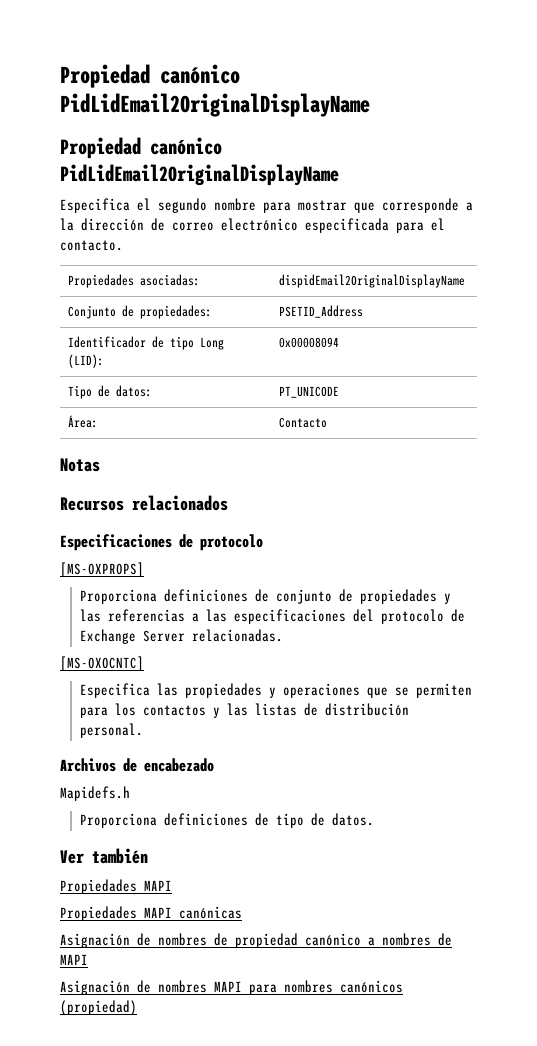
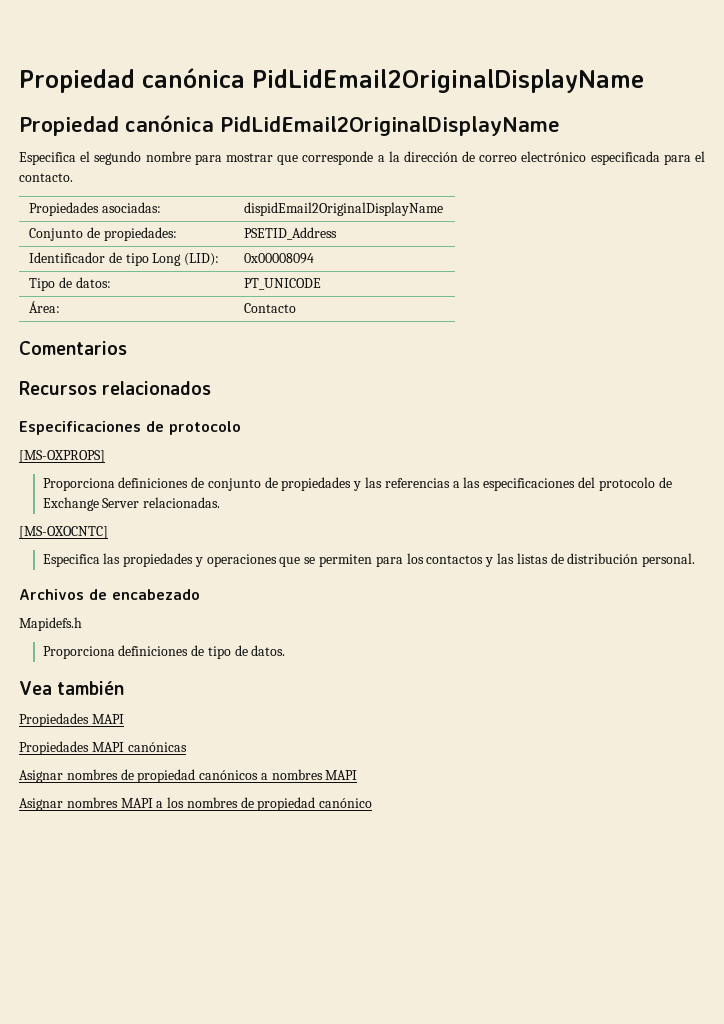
[60,64,240,88] Propiedad canónico -> [19,68,245,93] Propiedad canónica
[150,137,222,155] canónico -> [125,115,214,132] canónica
[60,458,100,472] Notas -> [19,341,127,355] Comentarios
[60,850,84,864] Ver -> [19,681,52,695] Vea
[60,933,452,948] [60,954,88,965] [60,980,403,995] [60,1000,137,1016] Asignación de nombres de propiedad canónico a nombres de MAPI // Asignación de nombres MAPI para nombres canónicos (propiedad) -> [19,769,358,783] [19,797,373,811] Asignar nombres de propiedad canónicos a nombres MAPI // Asignar nombres MAPI a los nombres de propiedad canónico

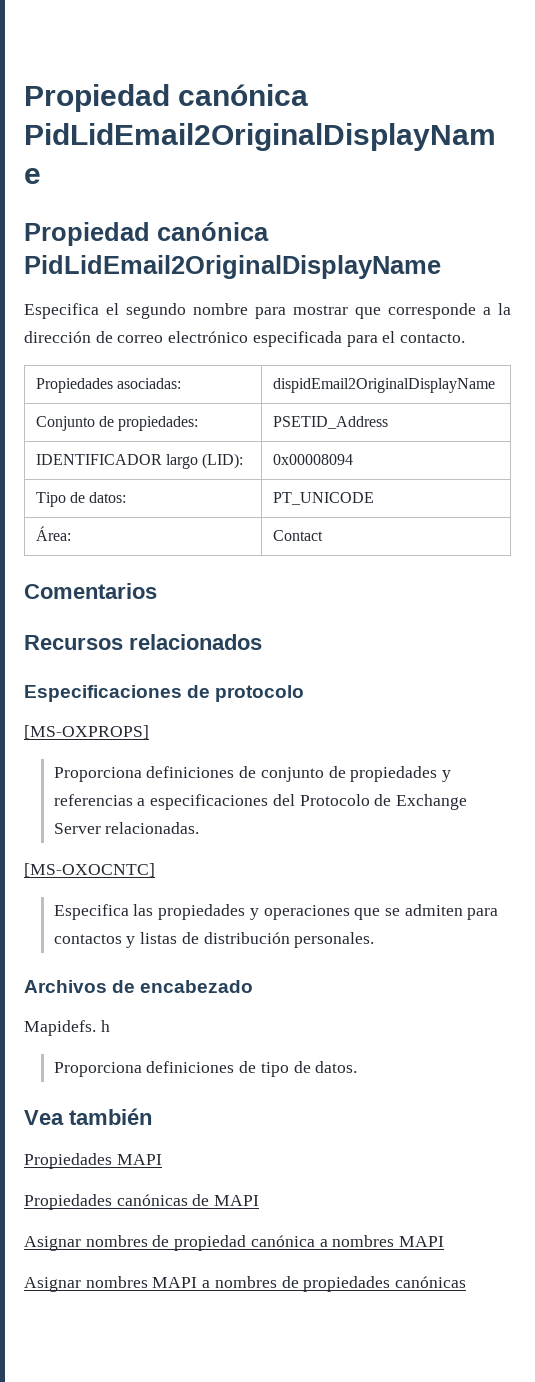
[29,252,182,266] Identificador de tipo Long -> [35,454,198,469] IDENTIFICADOR largo
[244,303,297,313] Contacto -> [272,530,323,541] Contact
[365,477,383,488] las -> (452, 776) none
[463,477,481,488] las -> (146, 802) none
[598,477,655,491] protocolo -> [299,794,370,806] Protocolo
[319,553,424,567] permiten para los -> [404,904,499,920] admiten para
[496,553,514,564] las -> (136, 942) none
[642,553,696,567] personal. -> [294,932,375,948] personales.
[19,617,82,631] Mapidefs.h -> [24,1020,110,1036] Mapidefs. h
[91,742,187,752] MAPI canónicas -> [116,1194,260,1206] canónicas de MAPI
[199,770,259,780] canónicos -> [250,1235,315,1247] canónica
[167,797,373,811] los nombres de propiedad canónico -> [214,1276,467,1292] nombres de propiedades canónicas

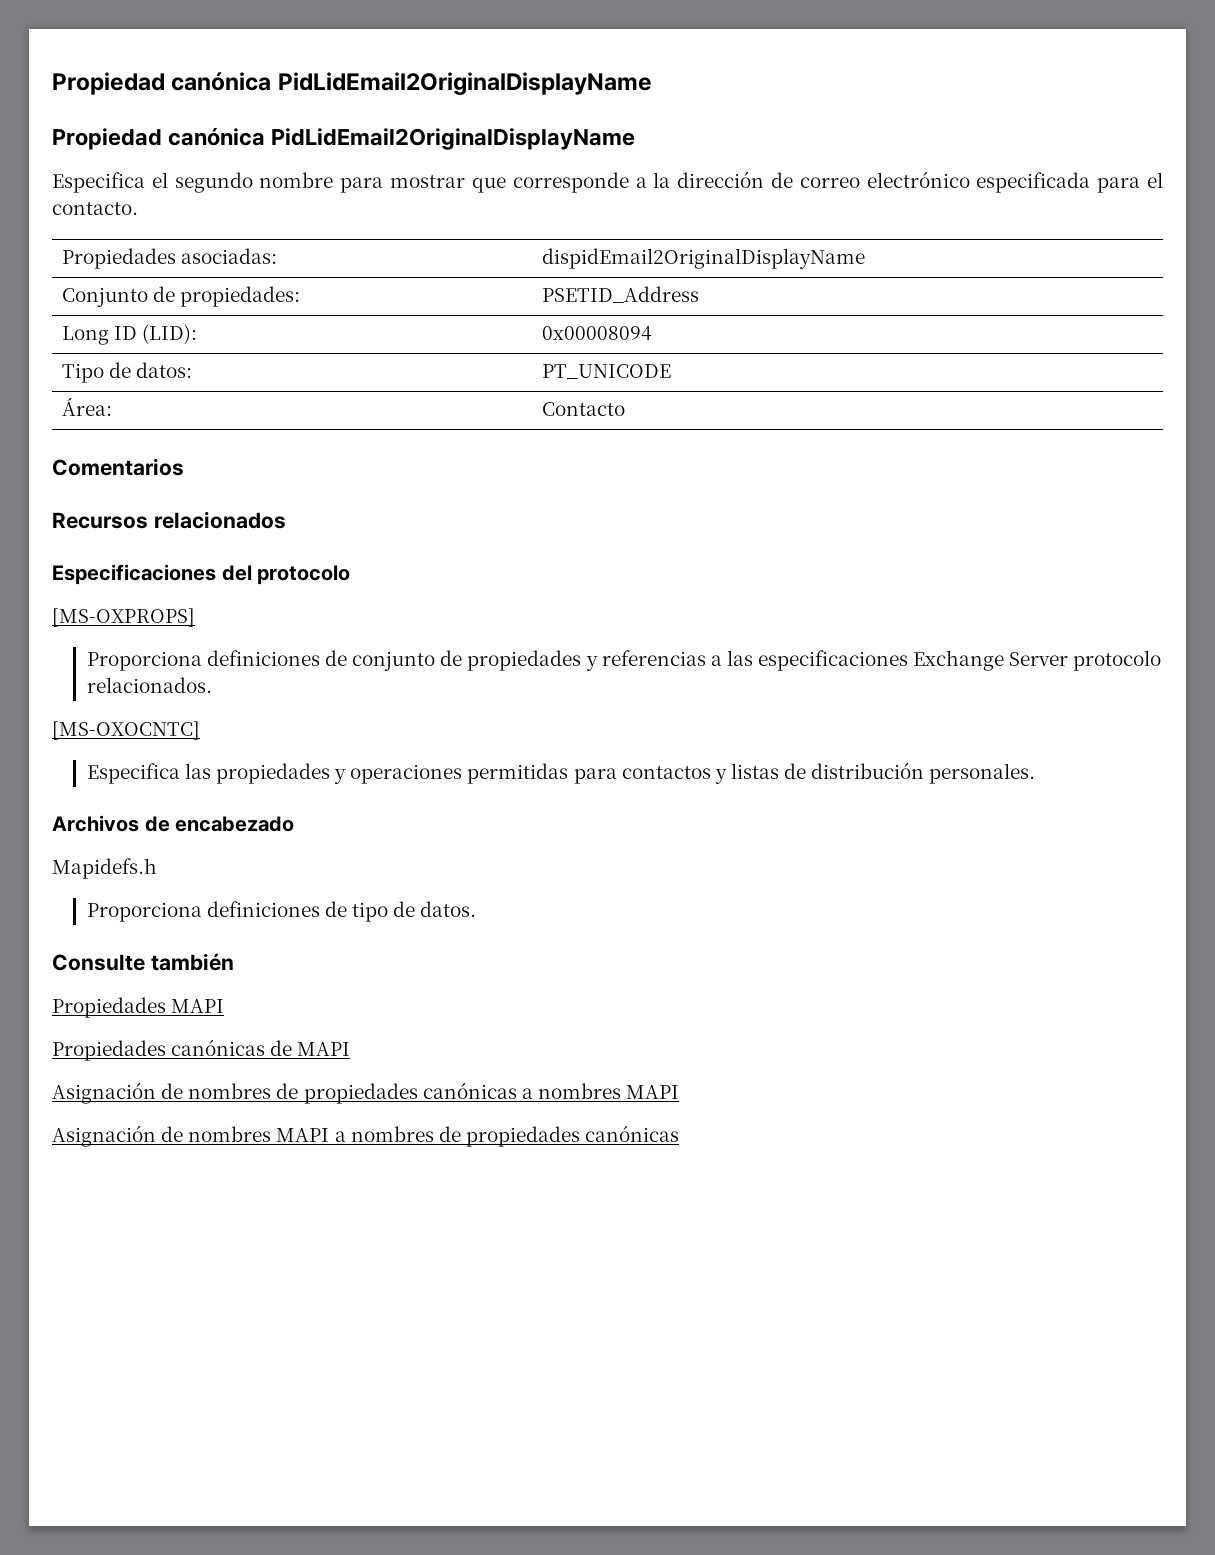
[35,454,198,469] IDENTIFICADOR largo -> [62,326,138,345] Long ID
[272,530,323,541] Contact -> [542,402,626,416] Contacto
[187,685,211,698] de -> [221,565,252,581] del
[150,794,468,810] [53,822,200,834] especificaciones del Protocolo de Exchange Server relacionadas. -> [726,650,1162,671] [86,677,212,693] las especificaciones Exchange Server protocolo relacionados.
[354,904,463,920] que se admiten -> [467,763,569,784] permitidas
[24,1020,110,1036] Mapidefs. h -> [52,858,157,879] Mapidefs.h
[24,1110,64,1125] Vea -> [52,954,145,971] Consulte
[24,1235,315,1251] Asignar nombres de propiedad canónica -> [52,1082,517,1104] Asignación de nombres de propiedades canónicas
[24,1277,81,1292] Asignar -> [52,1125,184,1147] Asignación de

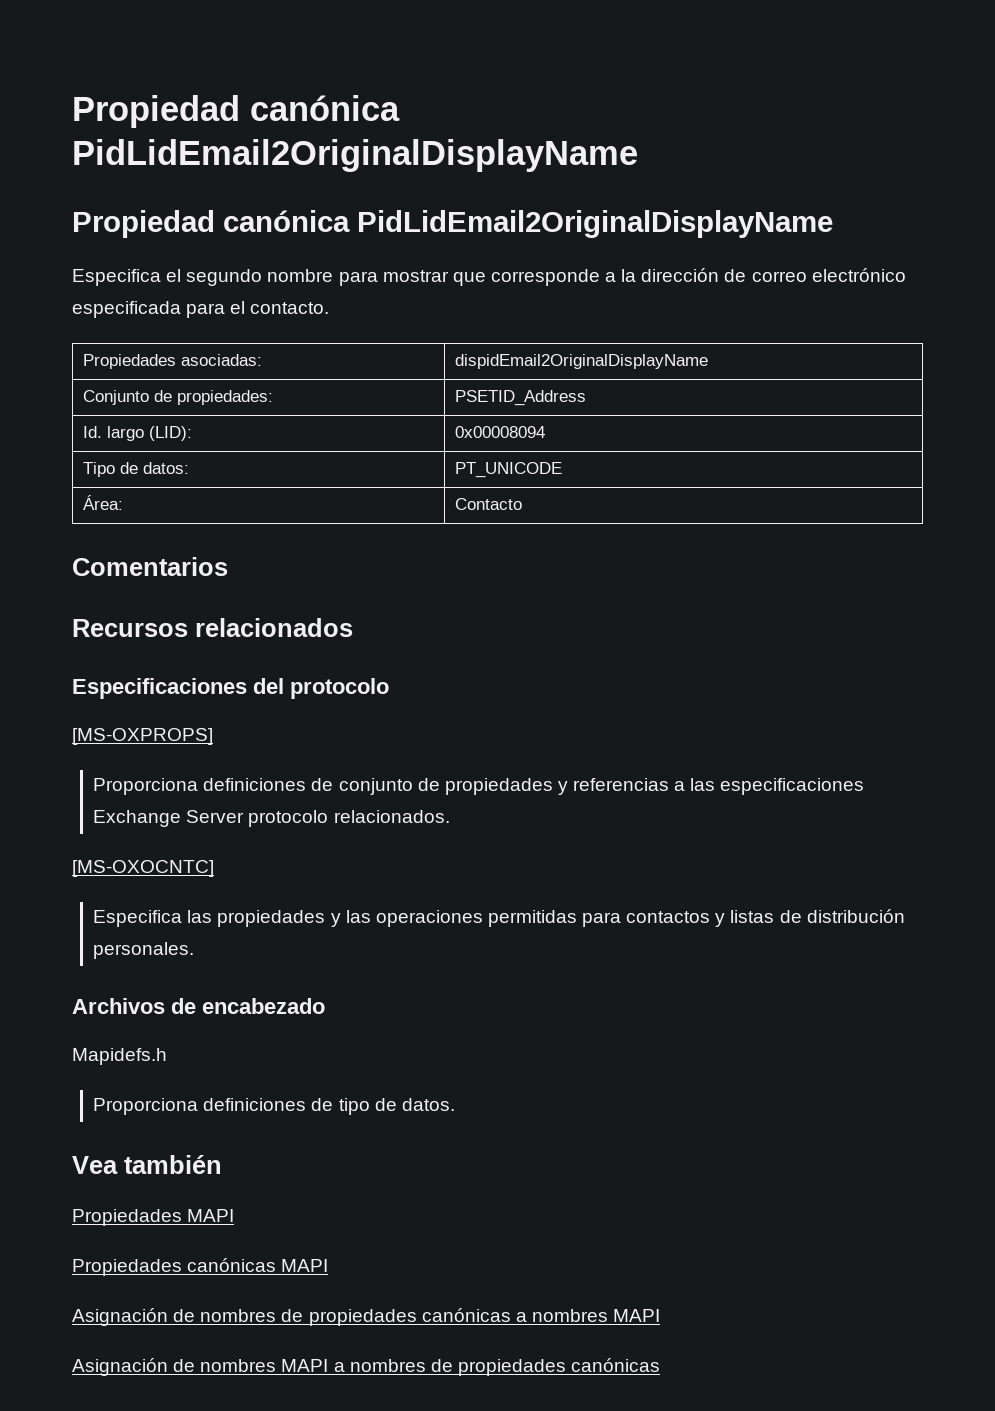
[62,326,138,345] Long ID -> [83,426,145,441] Id. largo
(347, 776) none -> [345,910,371,923] las
[52,954,145,971] Consulte -> [72,1156,118,1174] Vea
[270,1040,293,1056] de -> (277, 1265) none

